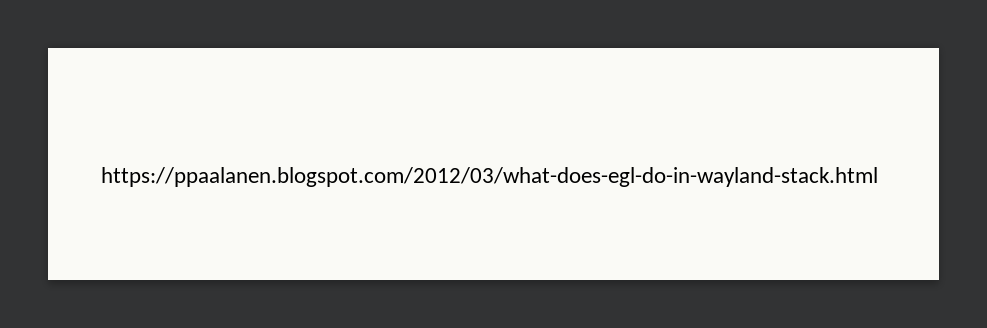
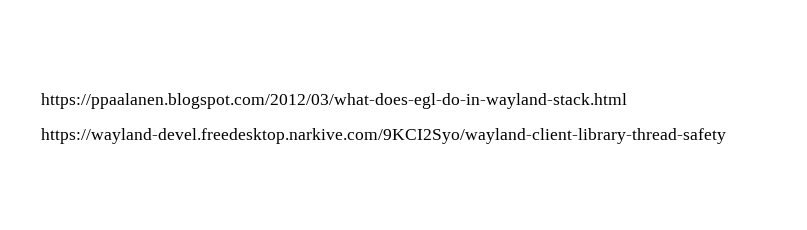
(878, 177) none -> [41,128,726,144] // https://wayland-devel.freedesktop.narkive.com/9KCI2Syo/wayland-client-library-thread-safety

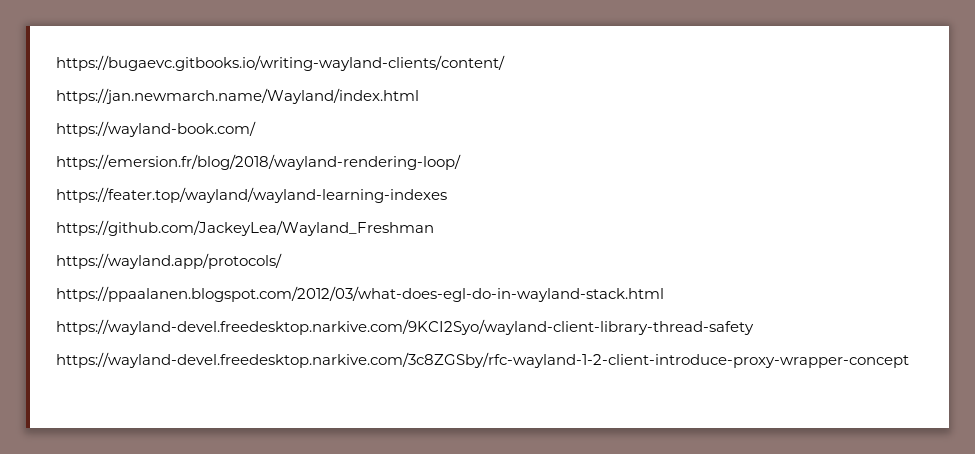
(41, 101) none -> [56,55,505,71] [56,88,419,104] [56,121,256,137] [56,154,461,170] [56,187,447,203] [56,220,434,236] [56,253,282,269] https://bugaevc.gitbooks.io/writing-wayland-clients/content/ // https://jan.newmarch.name/Wayland/index.html // https://wayland-book.com/ // https://emersion.fr/blog/2018/wayland-rendering-loop/ // https://feater.top/wayland/wayland-learning-indexes // https://github.com/JackeyLea/Wayland_Freshman // https://wayland.app/protocols/ //
(726, 136) none -> [56,352,909,368] // https://wayland-devel.freedesktop.narkive.com/3c8ZGSby/rfc-wayland-1-2-client-introduce-proxy-wrapper-concept

